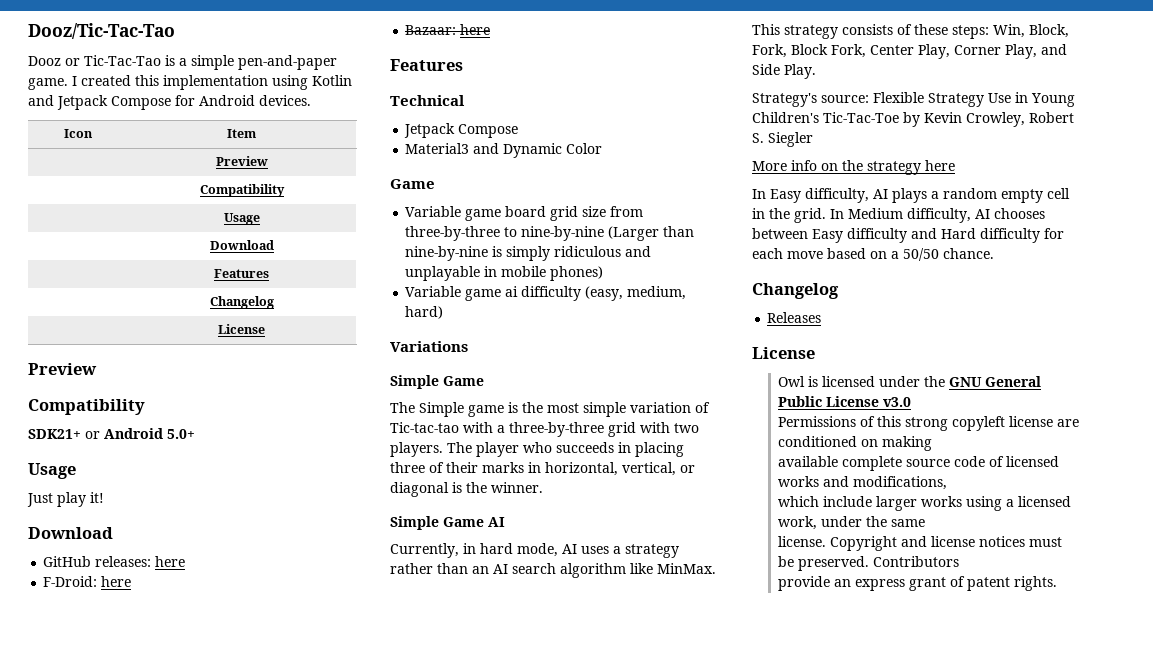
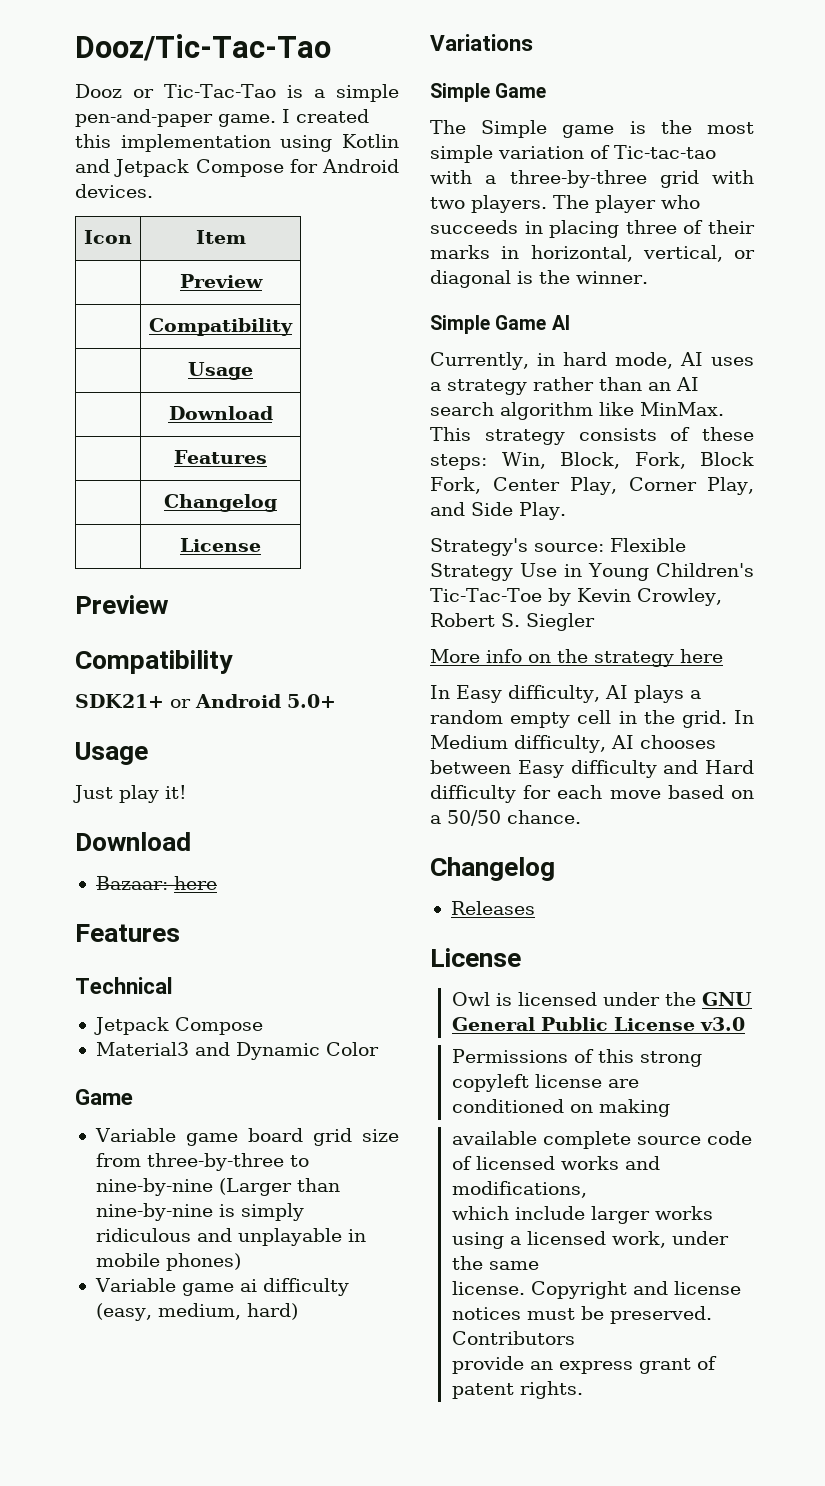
[43,556,186,567] [43,576,132,587] // GitHub releases: here // F-Droid: here -> (191, 841) none

